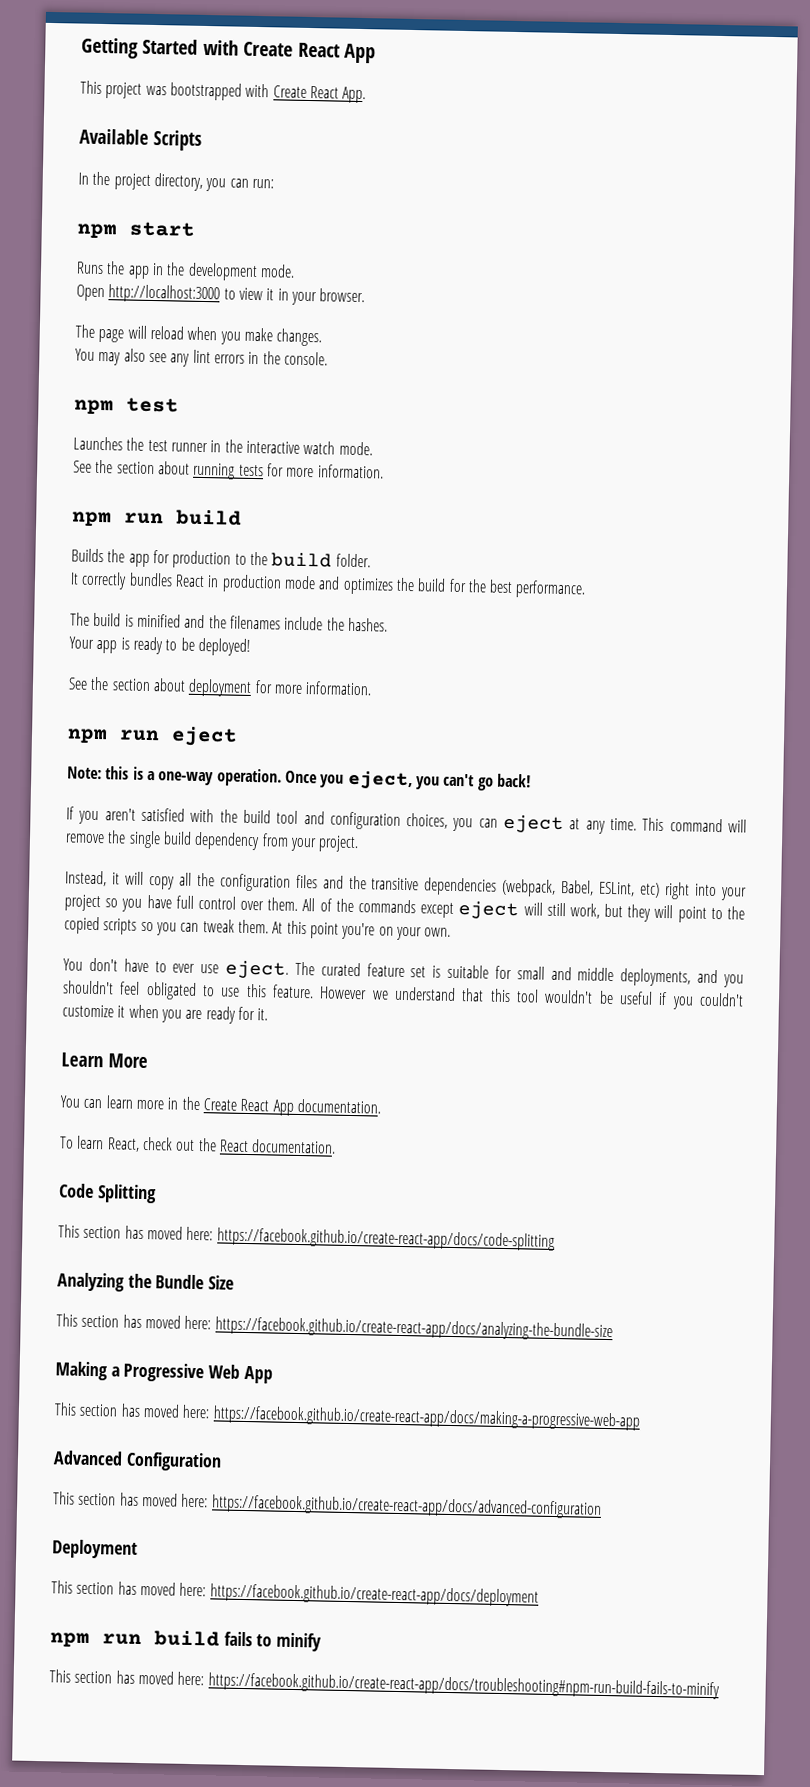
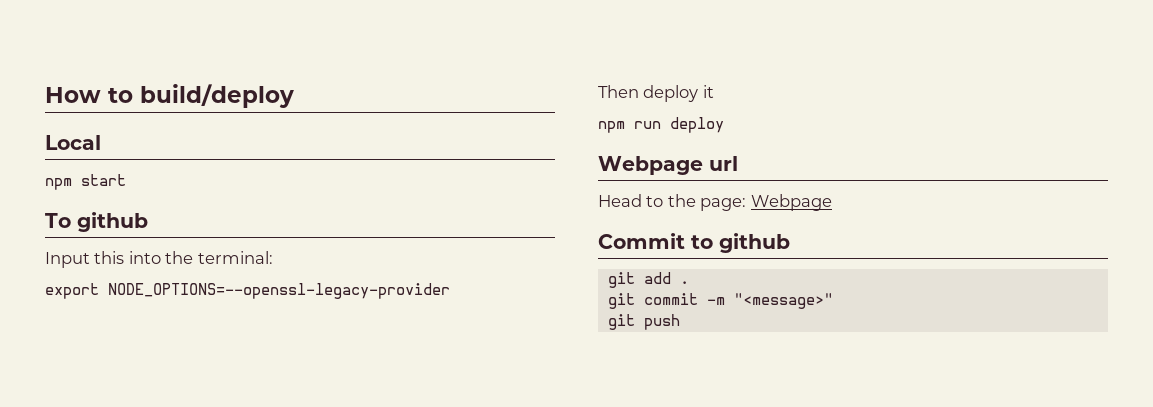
[81,37,376,64] [80,80,367,104] [79,128,202,151] [78,171,274,192] [77,221,195,239] [76,261,295,282] [76,284,366,306] [75,324,323,347] [75,348,328,367] [74,397,179,415] [73,436,373,456] [73,459,384,480] [72,509,242,527] [71,548,371,569] [70,571,587,599] [70,612,388,632] [69,636,251,656] [68,676,373,697] [67,726,238,747] [67,766,531,791] [66,806,747,834] [65,830,360,853] [65,870,748,901] [64,894,745,923] [64,916,452,941] [63,957,745,988] [63,980,745,1010] [62,1004,269,1024] [61,1052,148,1069] [60,1095,381,1116] [59,1135,337,1154] [59,1183,157,1204] [58,1224,555,1251] [57,1272,235,1292] [56,1313,613,1342] [55,1361,273,1384] [54,1402,640,1431] [53,1450,222,1472] [53,1491,602,1519] [52,1539,138,1559] [51,1580,539,1607] [50,1630,323,1652] [49,1669,720,1700] Getting Started with Create React App // This project was bootstrapped with Create React App. // Available Scripts // In the project directory, you can run: // npm start // Runs the app in the development mode. // Open http://localhost:3000 to view it in your browser. // The page will reload when you make changes. // You may also see any lint errors in the console. // npm test // Launches the test runner in the interactive watch mode. // See the section about running tests for more information. // npm run build // Builds the app for production to the build folder. // It correctly bundles React in production mode and optimizes the build for the best performance. // The build is minified and the filenames include the hashes. // Your app is ready to be deployed! // See the section about deployment for more information. // npm run eject // Note: this is a one-way operation. Once you eject, you can't go back! // If you aren't satisfied with the build tool and configuration choices, you can eject at any time. This command will remove the single build dependency from your project. // Instead, it will copy all the configuration files and the transitive dependencies (webpack, Babel, ESLint, etc) right into your project so you have full control over them. All of the commands except eject will still work, but they will point to the copied scripts so you can tweak them. At this point you're on your own. // You don't have to ever use eject. The curated feature set is suitable for small and middle deployments, and you shouldn't feel obligated to use this feature. However we understand that this tool wouldn't be useful if you couldn't customize it when you are ready for it. // Learn More // You can learn more in the Create React App documentation. // To learn React, check out the React documentation. // Code Splitting // This section has moved here: https://facebook.github.io/create-react-app/docs/code-splitting // Analyzing the Bundle Size // This section has moved here: https://facebook.github.io/create-react-app/docs/analyzing-the-bundle-size // Making a Progressive Web App // This section has moved here: https://facebook.github.io/create-react-app/docs/making-a-progressive-web-app // Advanced Configuration // This section has moved here: https://facebook.github.io/create-react-app/docs/advanced-configuration // Deployment // This section has moved here: https://facebook.github.io/create-react-app/docs/deployment // npm run build fails to minify // This section has moved here: https://facebook.github.io/create-react-app/docs/troubleshooting#npm-run-build-fails-to-minify -> [45,84,294,108] [45,135,101,150] [45,174,126,190] [45,212,148,232] [45,251,273,268] [45,283,450,299] [598,85,714,102] [598,117,724,133] [598,156,738,175] [598,194,832,211] [598,233,790,253] [607,272,689,288] [607,293,833,309] [607,314,680,330] How to build/deploy // Local // npm start // To github // Input this into the terminal: // export NODE_OPTIONS=--openssl-legacy-provider // Then deploy it // npm run deploy // Webpage url // Head to the page: Webpage // Commit to github // git add . // git commit -m "<message>" // git push

